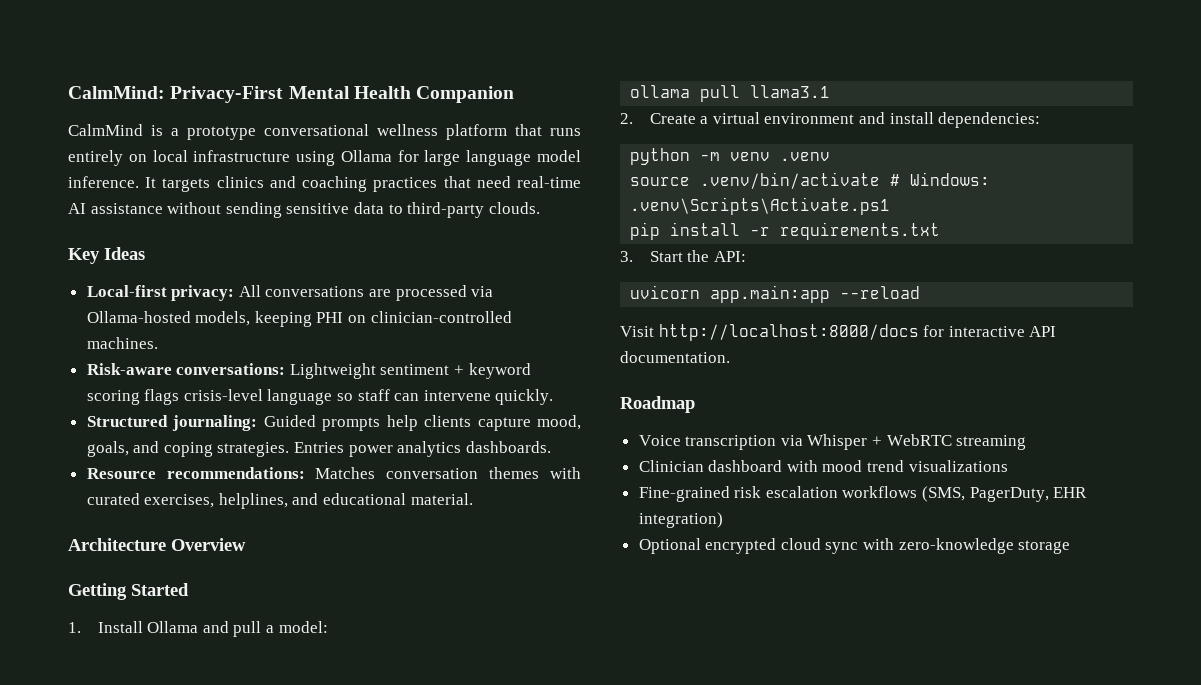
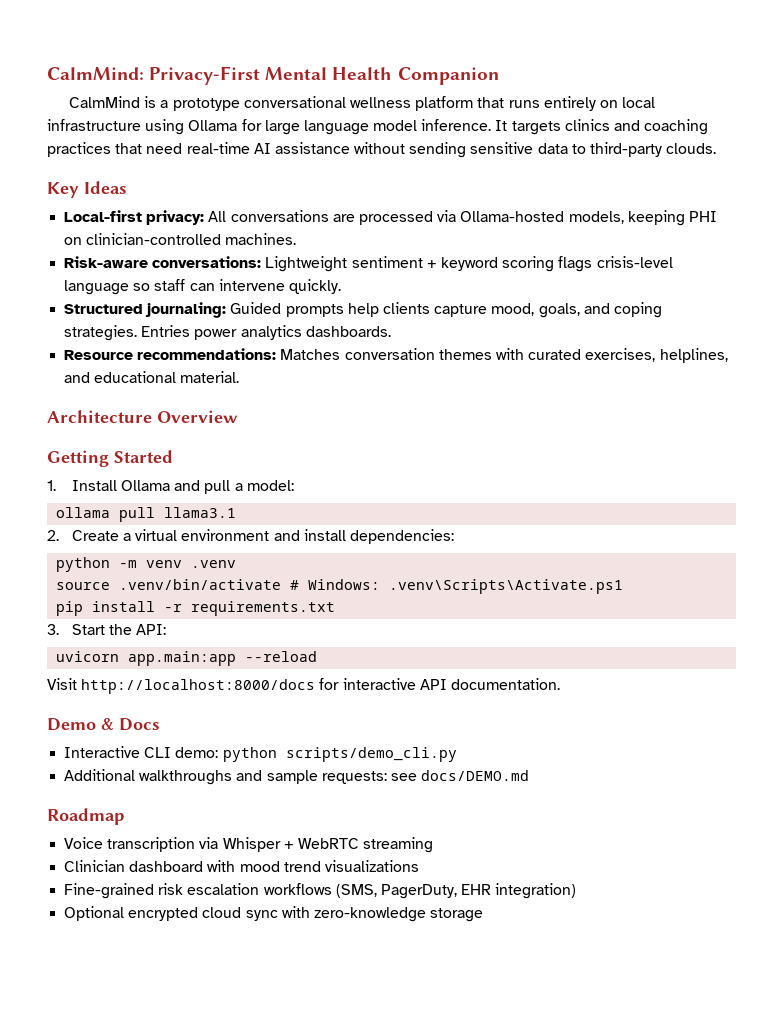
(730, 357) none -> [47,718,160,731] [64,746,457,762] [64,769,530,785] // Demo & Docs // Interactive CLI demo: python scripts/demo_cli.py // Additional walkthroughs and sample requests: see docs/DEMO.md

